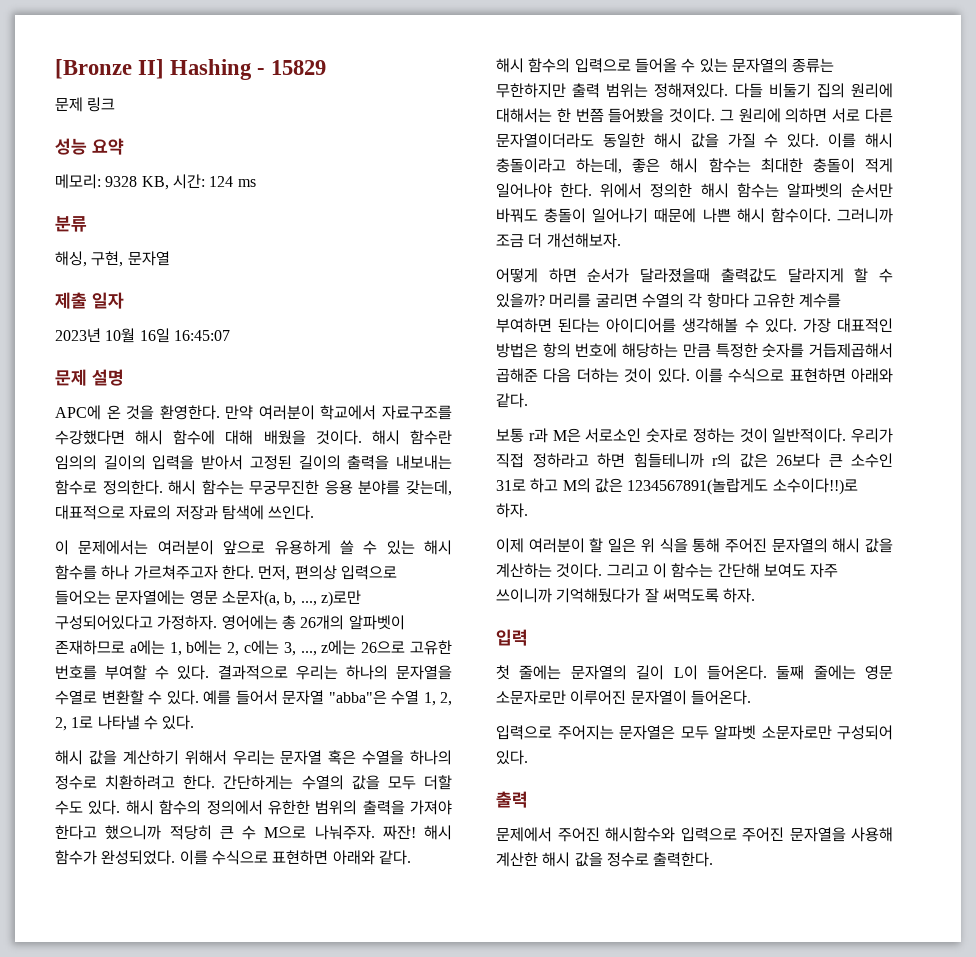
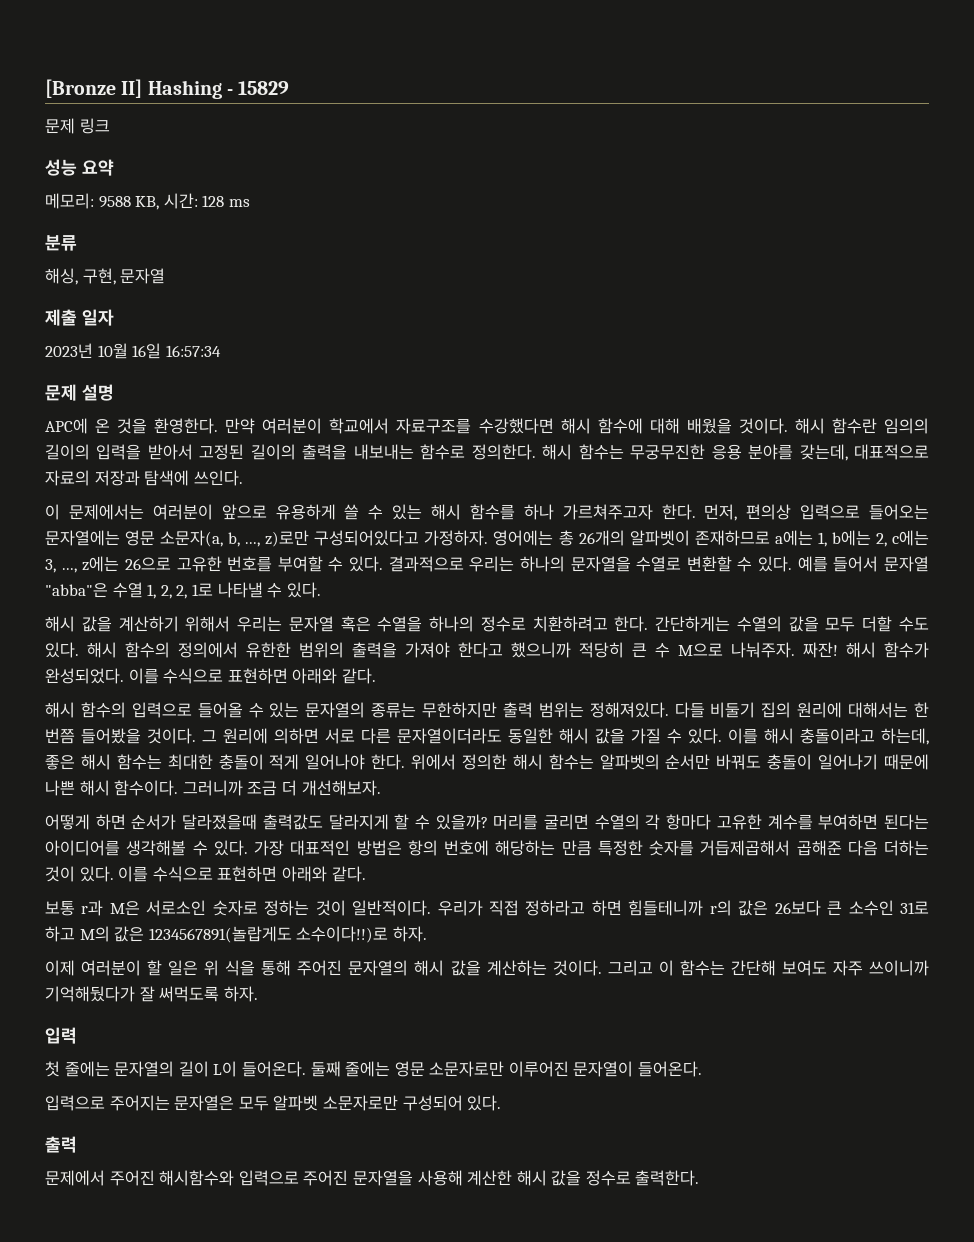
[105,176,138,187] 9328 -> [98,196,131,208] 9588
[209,176,234,187] 124 -> [202,195,225,207] 128
[173,330,230,341] 16:45:07 -> [165,345,221,357] 16:57:34

